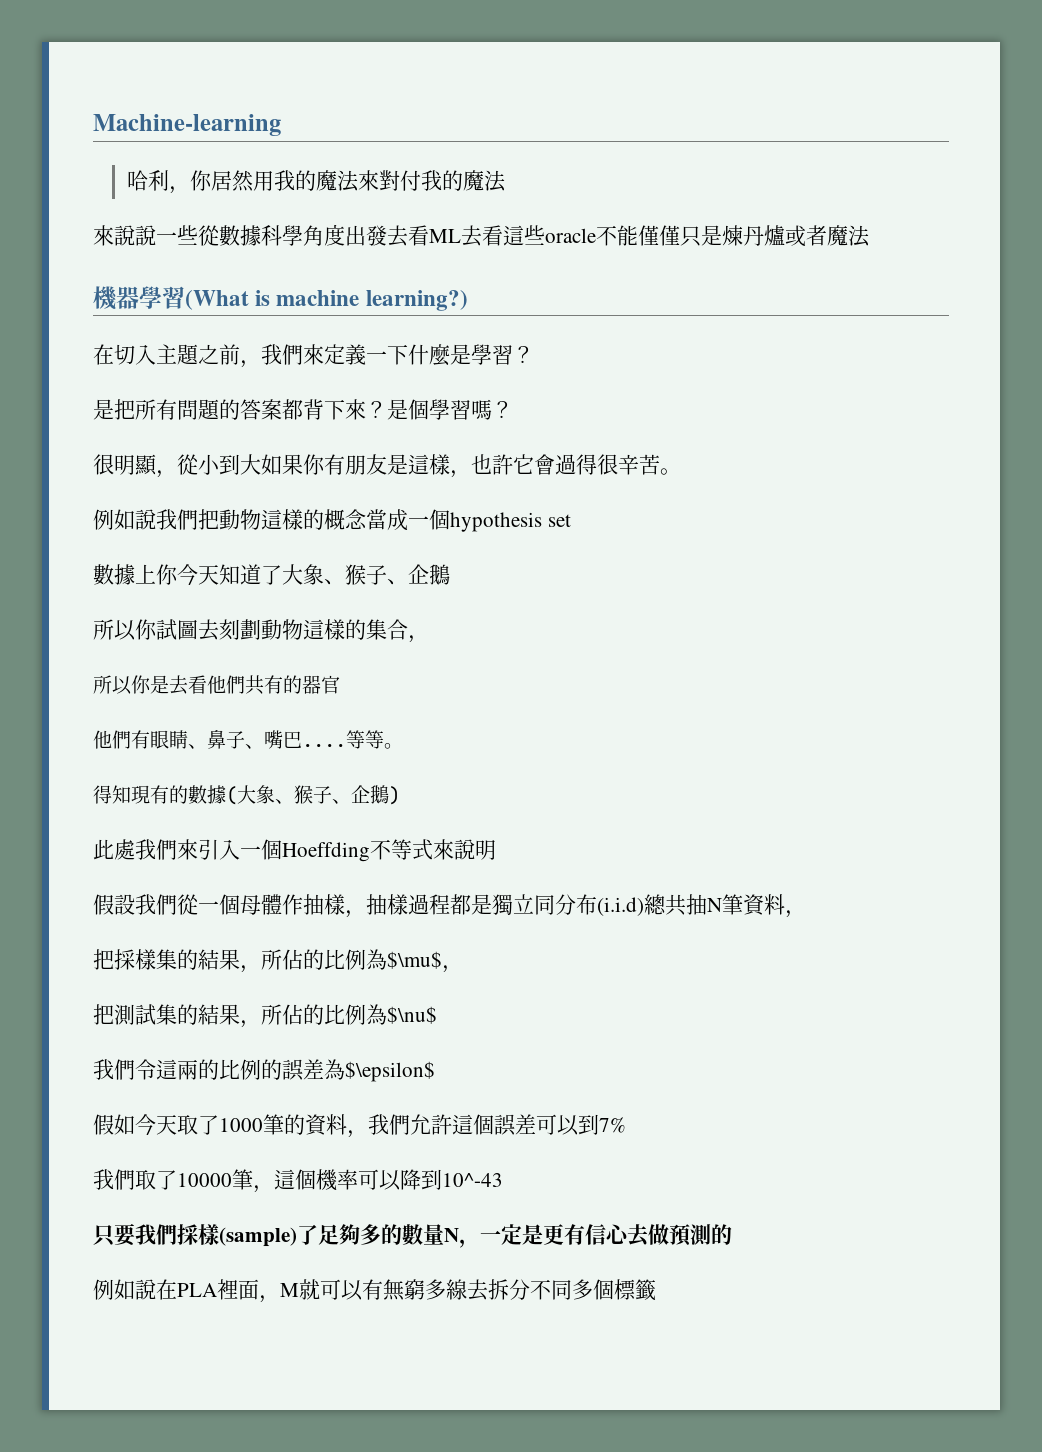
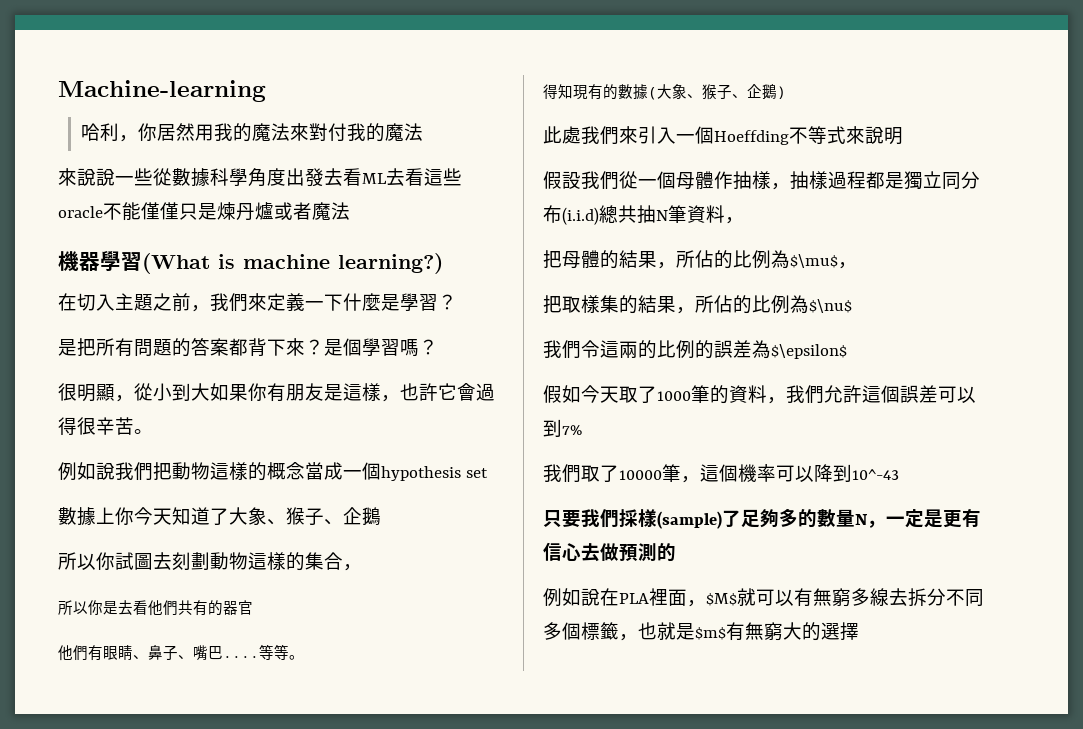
[114,949,177,970] 採樣集 -> [562,250,600,269] 母體
[114,1004,156,1025] 測試 -> [562,295,600,313] 取樣
[280,1283,299,1297] M -> [706,593,737,606] $M$
(656, 1290) none -> [619,622,859,641] ，也就是$m$有無窮大的選擇

